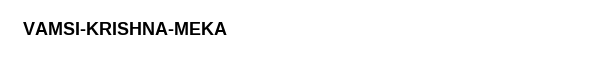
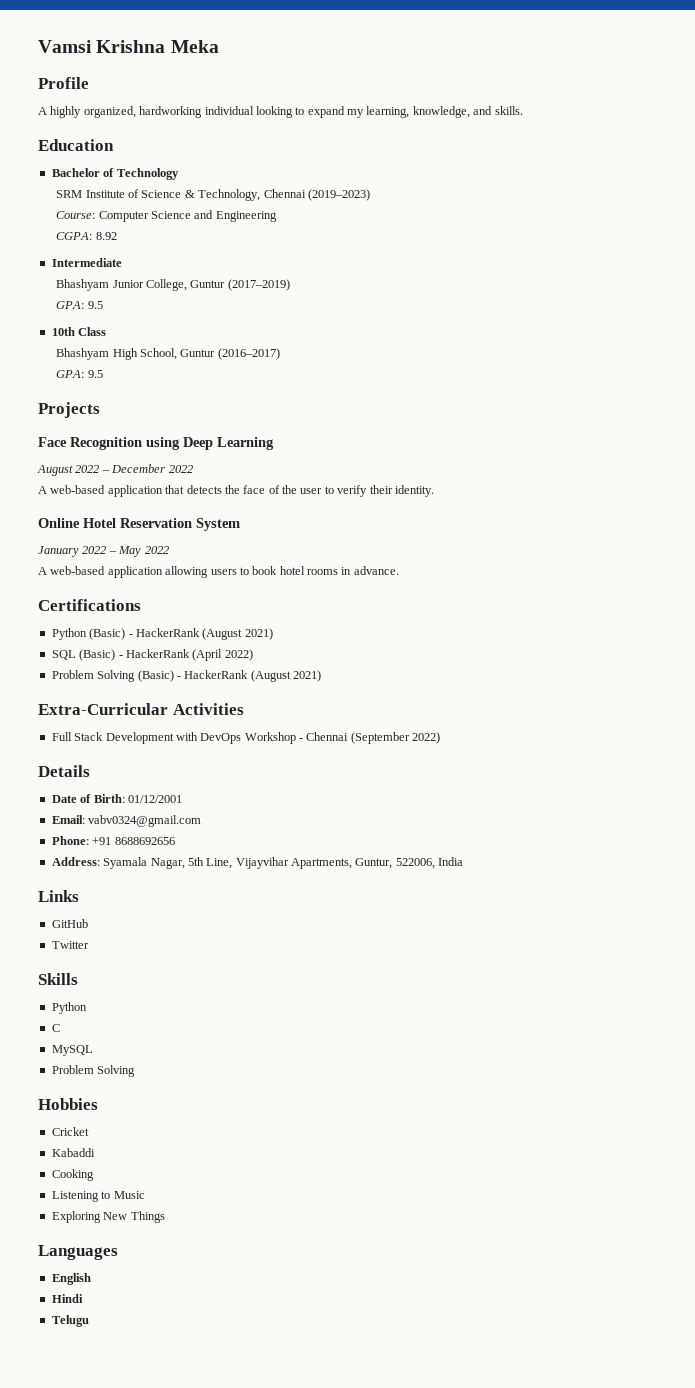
[23,22,227,35] VAMSI-KRISHNA-MEKA -> [38,40,219,53] [38,77,89,89] [38,106,523,118] [38,139,114,151] [51,168,179,180] [56,189,370,201] [56,210,277,222] [56,232,117,240] [51,258,122,267] [56,279,290,291] [56,301,103,309] [51,327,107,336] [56,348,280,360] [56,370,103,378] [38,402,100,418] [38,437,274,450] [37,464,193,476] [38,485,434,497] [38,518,240,531] [38,546,169,557] [38,566,399,578] [38,599,141,611] [51,628,273,640] [51,649,253,661] [51,670,321,682] [38,703,244,715] [51,732,441,744] [38,765,90,777] [51,794,182,803] [51,815,202,827] [51,836,175,845] [51,857,464,869] [38,890,79,902] [51,919,88,928] [51,941,89,949] [38,973,78,985] [51,1002,87,1014] [51,1024,60,1032] [51,1045,93,1056] [51,1065,136,1077] [38,1098,98,1110] [51,1127,89,1136] [51,1148,95,1157] [51,1169,94,1181] [51,1191,145,1202] [51,1211,165,1223] [38,1245,118,1260] [51,1273,91,1285] [51,1294,83,1303] [51,1315,89,1327] Vamsi Krishna Meka // Profile // A highly organized, hardworking individual looking to expand my learning, knowledge, and skills. // Education // Bachelor of Technology // SRM Institute of Science & Technology, Chennai (2019–2023) // Course: Computer Science and Engineering // CGPA: 8.92 // Intermediate // Bhashyam Junior College, Guntur (2017–2019) // GPA: 9.5 // 10th Class // Bhashyam High School, Guntur (2016–2017) // GPA: 9.5 // Projects // Face Recognition using Deep Learning // August 2022 – December 2022 // A web-based application that detects the face of the user to verify their identity. // Online Hotel Reservation System // January 2022 – May 2022 // A web-based application allowing users to book hotel rooms in advance. // Certifications // Python (Basic) - HackerRank (August 2021) // SQL (Basic) - HackerRank (April 2022) // Problem Solving (Basic) - HackerRank (August 2021) // Extra-Curricular Activities // Full Stack Development with DevOps Workshop - Chennai (September 2022) // Details // Date of Birth: 01/12/2001 // Email: vabv0324@gmail.com // Phone: +91 8688692656 // Address: Syamala Nagar, 5th Line, Vijayvihar Apartments, Guntur, 522006, India // Links // GitHub // Twitter // Skills // Python // C // MySQL // Problem Solving // Hobbies // Cricket // Kabaddi // Cooking // Listening to Music // Exploring New Things // Languages // English // Hindi // Telugu

